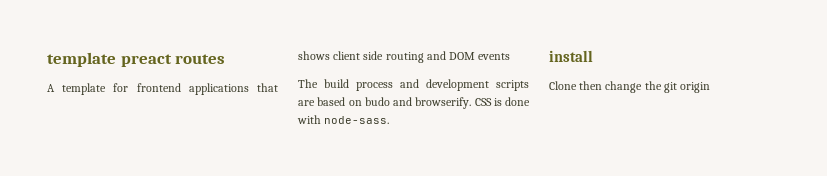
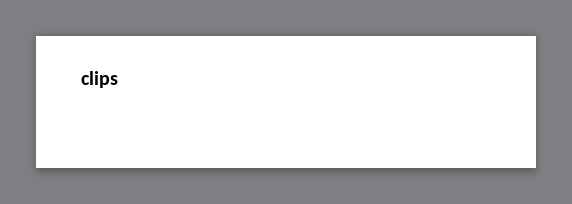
[47,52,226,67] [47,83,278,95] [298,51,511,63] [298,79,529,91] [298,97,530,109] [297,115,390,124] [549,50,593,62] [549,81,711,93] template preact routes // A template for frontend applications that shows client side routing and DOM events // The build process and development scripts are based on budo and browserify. CSS is done with node-sass. // install // Clone then change the git origin -> [81,71,118,88] clips

